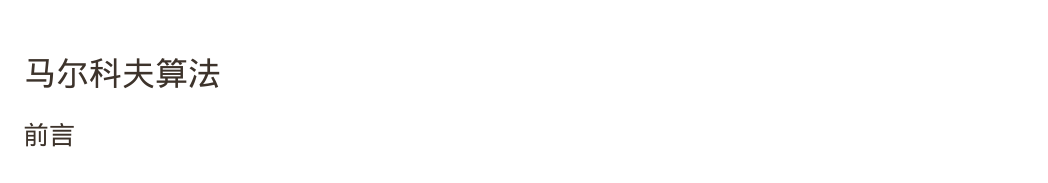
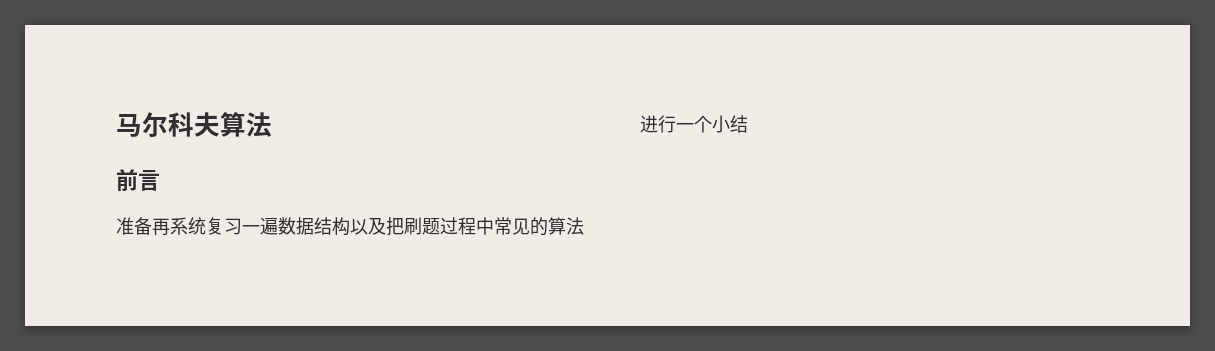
(75, 134) none -> [116,217,584,236] [640,115,748,133] // 准备再系统复习一遍数据结构以及把刷题过程中常见的算法进行一个小结

